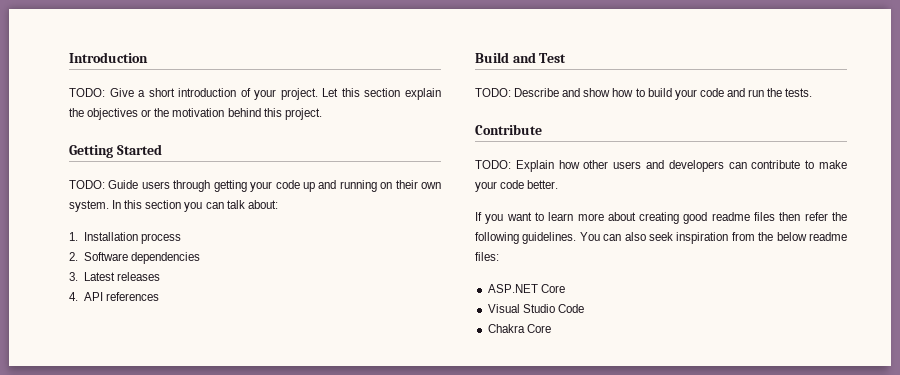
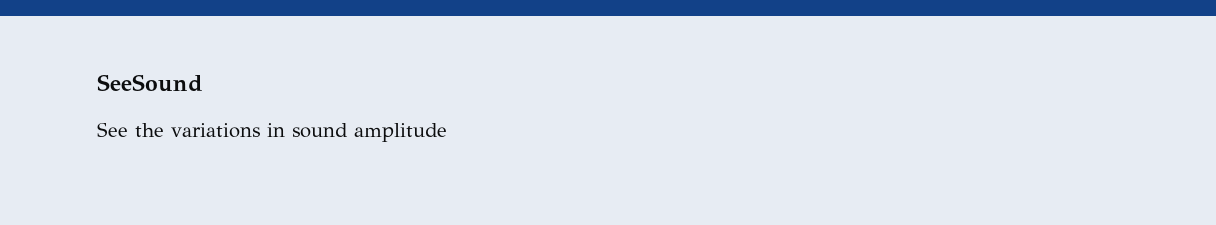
[69,52,148,63] [69,88,441,100] [69,108,322,120] [69,144,162,158] [69,180,441,192] [69,200,278,212] [69,232,182,244] [69,252,201,264] [69,272,161,281] [69,292,160,301] [475,52,567,63] [475,88,813,100] [475,124,542,135] [475,160,847,172] [475,180,559,192] [475,212,848,224] [475,232,847,244] [475,252,499,261] [487,284,565,293] [487,304,584,313] [487,324,551,333] Introduction // TODO: Give a short introduction of your project. Let this section explain the objectives or the motivation behind this project. // Getting Started // TODO: Guide users through getting your code up and running on their own system. In this section you can talk about: // 1. Installation process // 2. Software dependencies // 3. Latest releases // 4. API references // Build and Test // TODO: Describe and show how to build your code and run the tests. // Contribute // TODO: Explain how other users and developers can contribute to make your code better. // If you want to learn more about creating good readme files then refer the following guidelines. You can also seek inspiration from the below readme files: // ASP.NET Core // Visual Studio Code // Chakra Core -> [97,74,203,92] [97,122,447,142] SeeSound // See the variations in sound amplitude

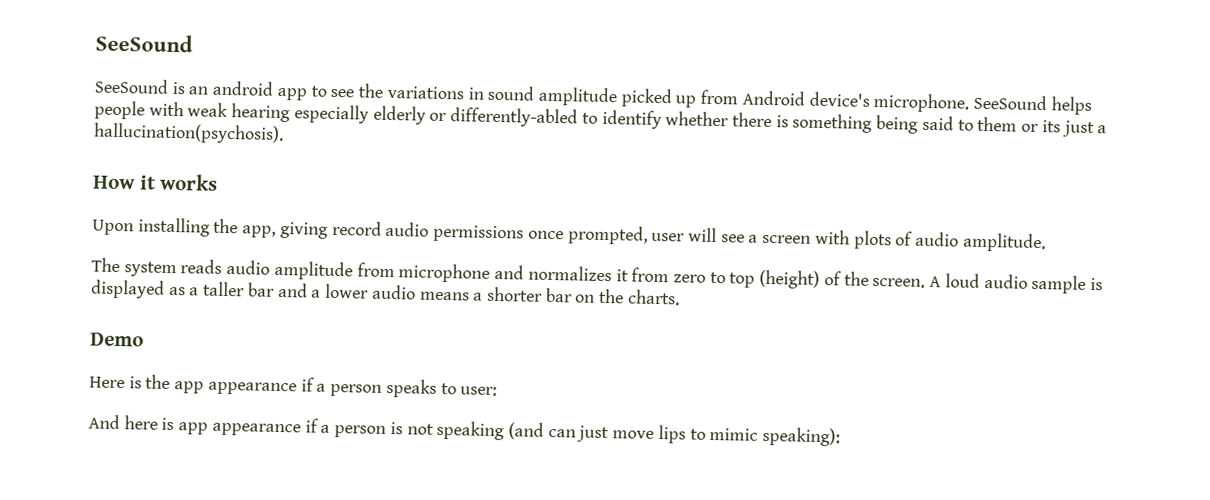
[97,122,128,137] See -> [94,78,355,101] SeeSound is an android app to see
(447, 132) none -> [620,88,1092,115] [94,100,1108,138] [93,122,284,145] [93,173,219,191] [92,217,1046,253] [91,257,1103,294] [91,279,680,306] [90,332,144,347] [89,374,498,398] [88,414,841,447] picked up from Android device's microphone. SeeSound helps people with weak hearing especially elderly or differently-abled to identify whether there is something being said to them or its just a hallucination(psychosis). // How it works // Upon installing the app, giving record audio permissions once prompted, user will see a screen with plots of audio amplitude. // The system reads audio amplitude from microphone and normalizes it from zero to top (height) of the screen. A loud audio sample is displayed as a taller bar and a lower audio means a shorter bar on the charts. // Demo // Here is the app appearance if a person speaks to user: // And here is app appearance if a person is not speaking (and can just move lips to mimic speaking):

